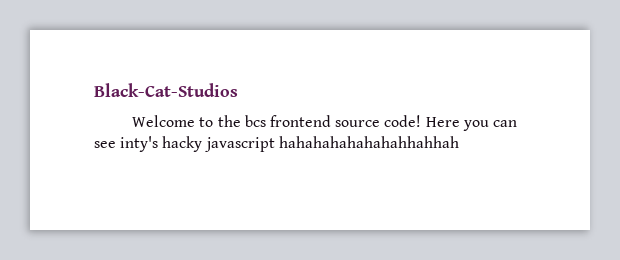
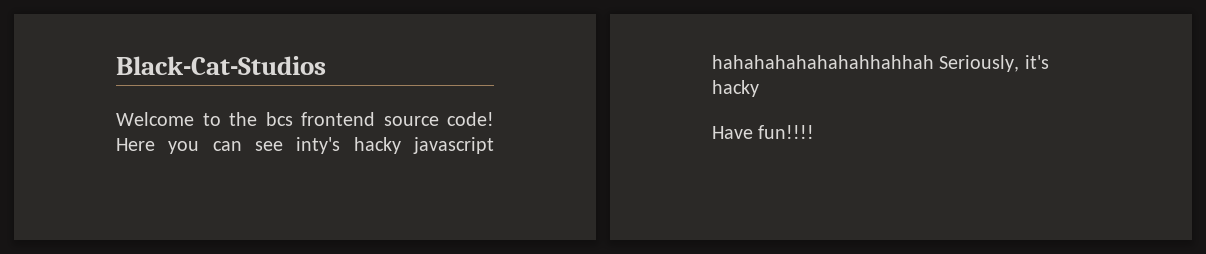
(459, 142) none -> [939,55,1049,72] [712,80,759,97] [712,125,815,139] Seriously, it's hacky // Have fun!!!!

